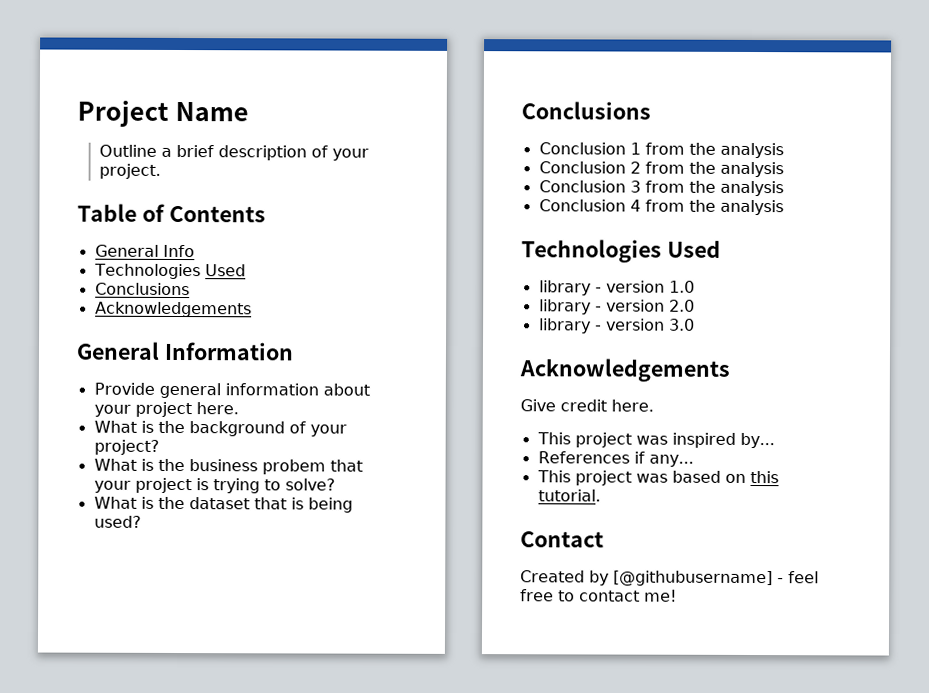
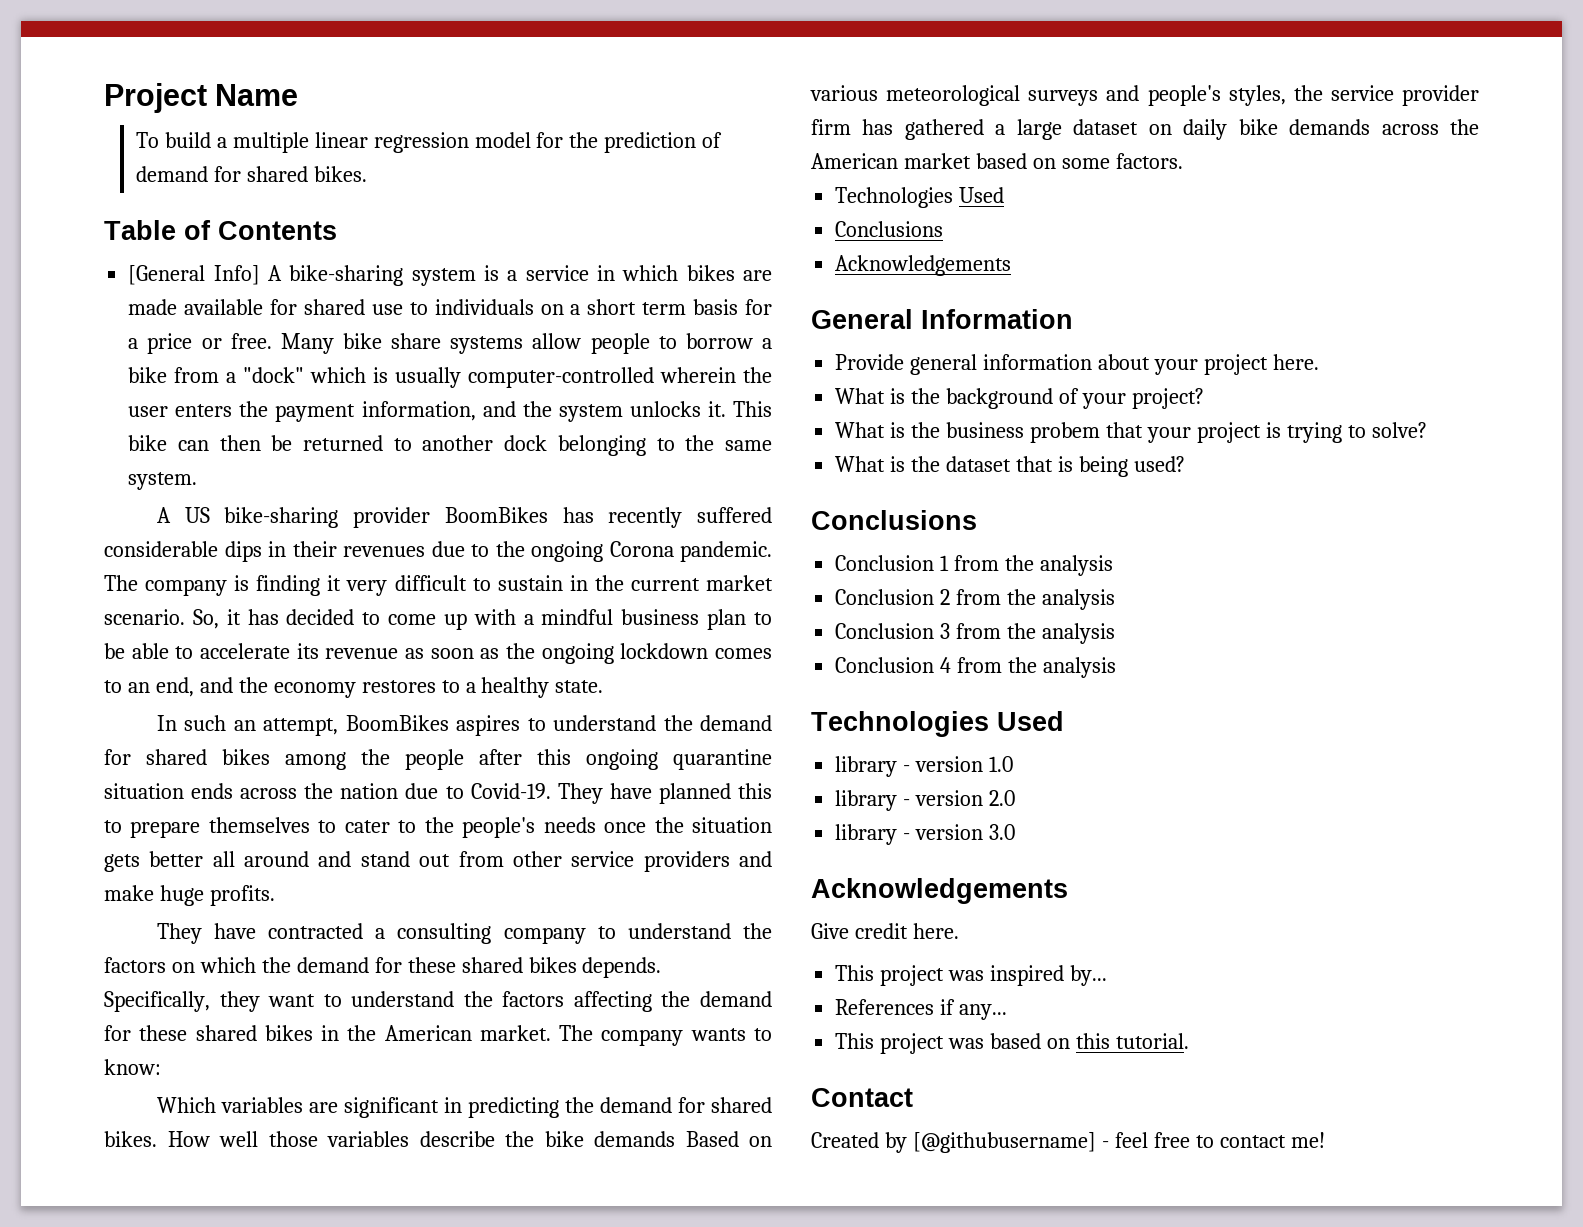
[98,144,369,161] [98,163,161,179] [77,203,266,223] [94,244,195,258] Outline a brief description of your project. // Table of Contents // General Info -> [135,132,723,153] [135,166,367,182] [104,220,337,240] [128,265,772,286] [128,299,772,315] [128,333,772,354] [128,367,772,388] [128,401,773,422] [128,435,772,456] [128,472,198,490] [156,507,772,528] [104,541,772,562] [104,575,773,596] [104,609,772,630] [104,643,772,664] [104,677,604,698] [156,715,772,736] [104,749,772,770] [104,783,772,804] [104,817,772,838] [104,851,772,872] [104,885,275,906] [156,923,772,944] [104,957,662,978] [104,991,772,1012] [104,1025,772,1046] [104,1059,161,1075] [156,1097,772,1118] [104,1131,772,1147] [810,85,1479,106] [811,119,1479,140] [811,153,1183,169] To build a multiple linear regression model for the prediction of demand for shared bikes. // Table of Contents // [General Info] A bike-sharing system is a service in which bikes are made available for shared use to individuals on a short term basis for a price or free. Many bike share systems allow people to borrow a bike from a "dock" which is usually computer-controlled wherein the user enters the payment information, and the system unlocks it. This bike can then be returned to another dock belonging to the same system. // A US bike-sharing provider BoomBikes has recently suffered considerable dips in their revenues due to the ongoing Corona pandemic. The company is finding it very difficult to sustain in the current market scenario. So, it has decided to come up with a mindful business plan to be able to accelerate its revenue as soon as the ongoing lockdown comes to an end, and the economy restores to a healthy state. // In such an attempt, BoomBikes aspires to understand the demand for shared bikes among the people after this ongoing quarantine situation ends across the nation due to Covid-19. They have planned this to prepare themselves to cater to the people's needs once the situation gets better all around and stand out from other service providers and make huge profits. // They have contracted a consulting company to understand the factors on which the demand for these shared bikes depends. Specifically, they want to understand the factors affecting the demand for these shared bikes in the American market. The company wants to know: // Which variables are significant in predicting the demand for shared bikes. How well those variables describe the bike demands Based on various meteorological surveys and people's styles, the service provider firm has gathered a large dataset on daily bike demands across the American market based on some factors.

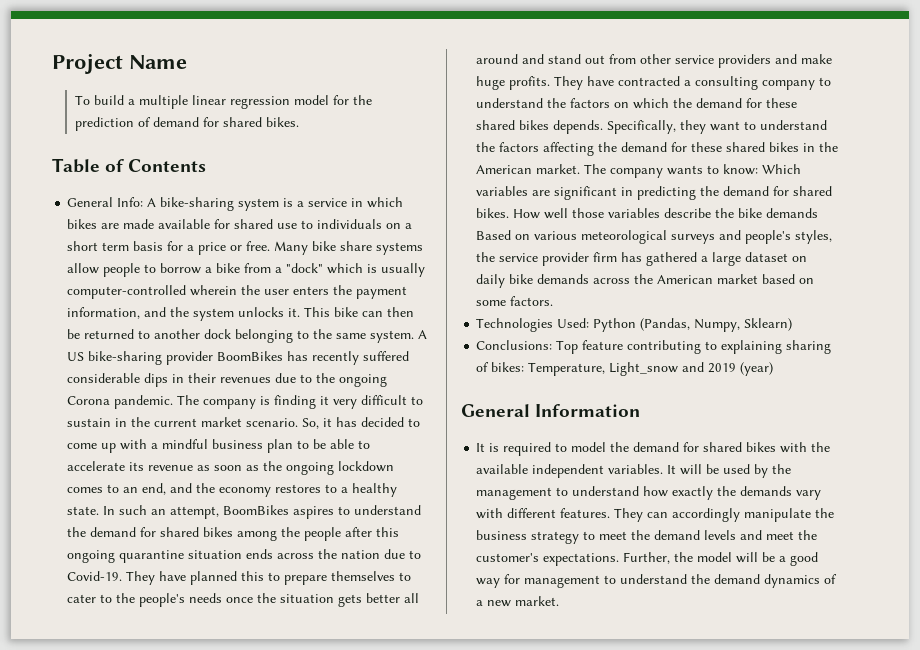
[128,265,260,285] [General Info] -> [67,197,144,207] General Info:
(198, 481) // -> (415, 336) none
(604, 686) // -> (100, 510) none
(275, 895) // -> (551, 83) none
(161, 1067) // -> (759, 169) none
[959,187,1005,203] [835,221,944,237] [835,255,1012,276] [811,309,1073,329] [835,354,1319,375] [835,388,1204,409] [835,422,1427,443] [835,456,1185,477] [811,510,977,530] [835,555,1113,576] [835,589,1115,610] [835,623,1115,644] [835,657,1116,678] [811,711,1064,737] [835,756,1014,777] [835,790,1016,811] [835,824,1016,845] [811,878,1068,904] [811,923,959,939] [835,965,1107,986] [835,999,1008,1020] [835,1033,1189,1054] [811,1088,913,1107] [811,1132,1325,1153] Used // Conclusions // Acknowledgements // General Information // Provide general information about your project here. // What is the background of your project? // What is the business probem that your project is trying to solve? // What is the dataset that is being used? // Conclusions // Conclusion 1 from the analysis // Conclusion 2 from the analysis // Conclusion 3 from the analysis // Conclusion 4 from the analysis // Technologies Used // library - version 1.0 // library - version 2.0 // library - version 3.0 // Acknowledgements // Give credit here. // This project was inspired by... // References if any... // This project was based on this tutorial. // Contact // Created by [@githubusername] - feel free to contact me! -> [557,318,793,332] [476,340,832,354] [476,362,774,376] [461,404,641,417] [476,442,831,456] [476,464,792,478] [476,486,822,500] [476,508,835,522] [476,530,818,544] [476,552,819,566] [476,574,838,588] [476,596,560,607] Used: Python (Pandas, Numpy, Sklearn) // Conclusions: Top feature contributing to explaining sharing of bikes: Temperature, Light_snow and 2019 (year) // General Information // It is required to model the demand for shared bikes with the available independent variables. It will be used by the management to understand how exactly the demands vary with different features. They can accordingly manipulate the business strategy to meet the demand levels and meet the customer's expectations. Further, the model will be a good way for management to understand the demand dynamics of a new market.

